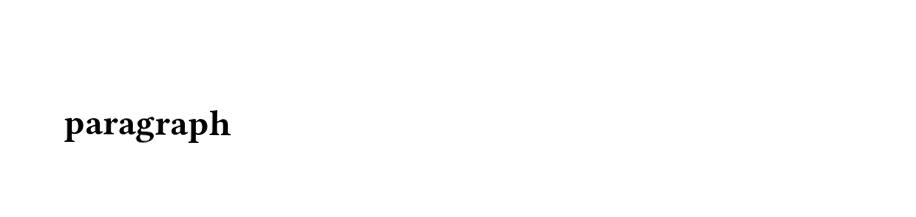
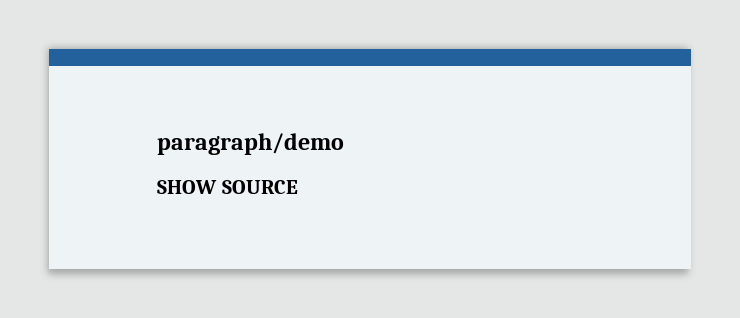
[63,108,231,144] paragraph -> [157,133,344,155] [157,180,298,194] paragraph/demo // SHOW SOURCE

